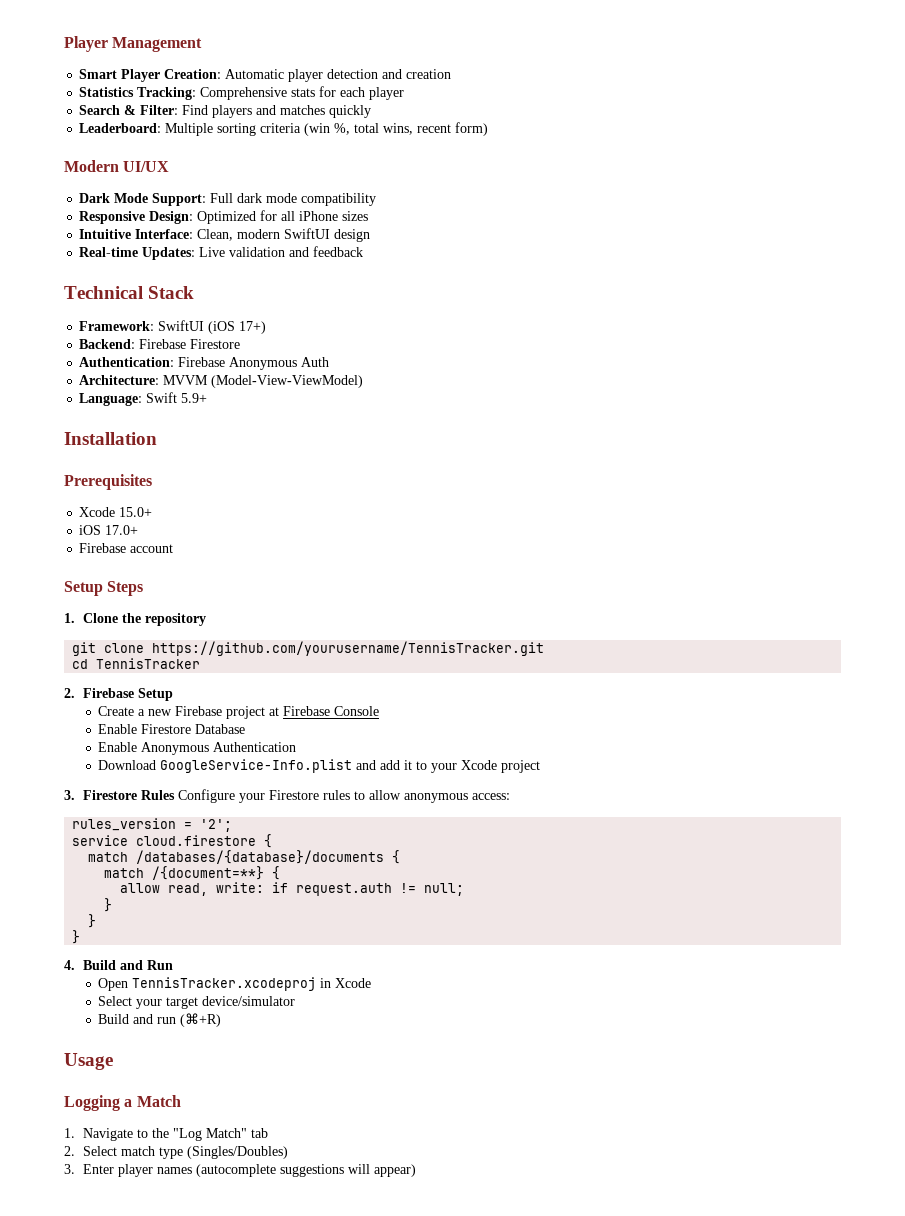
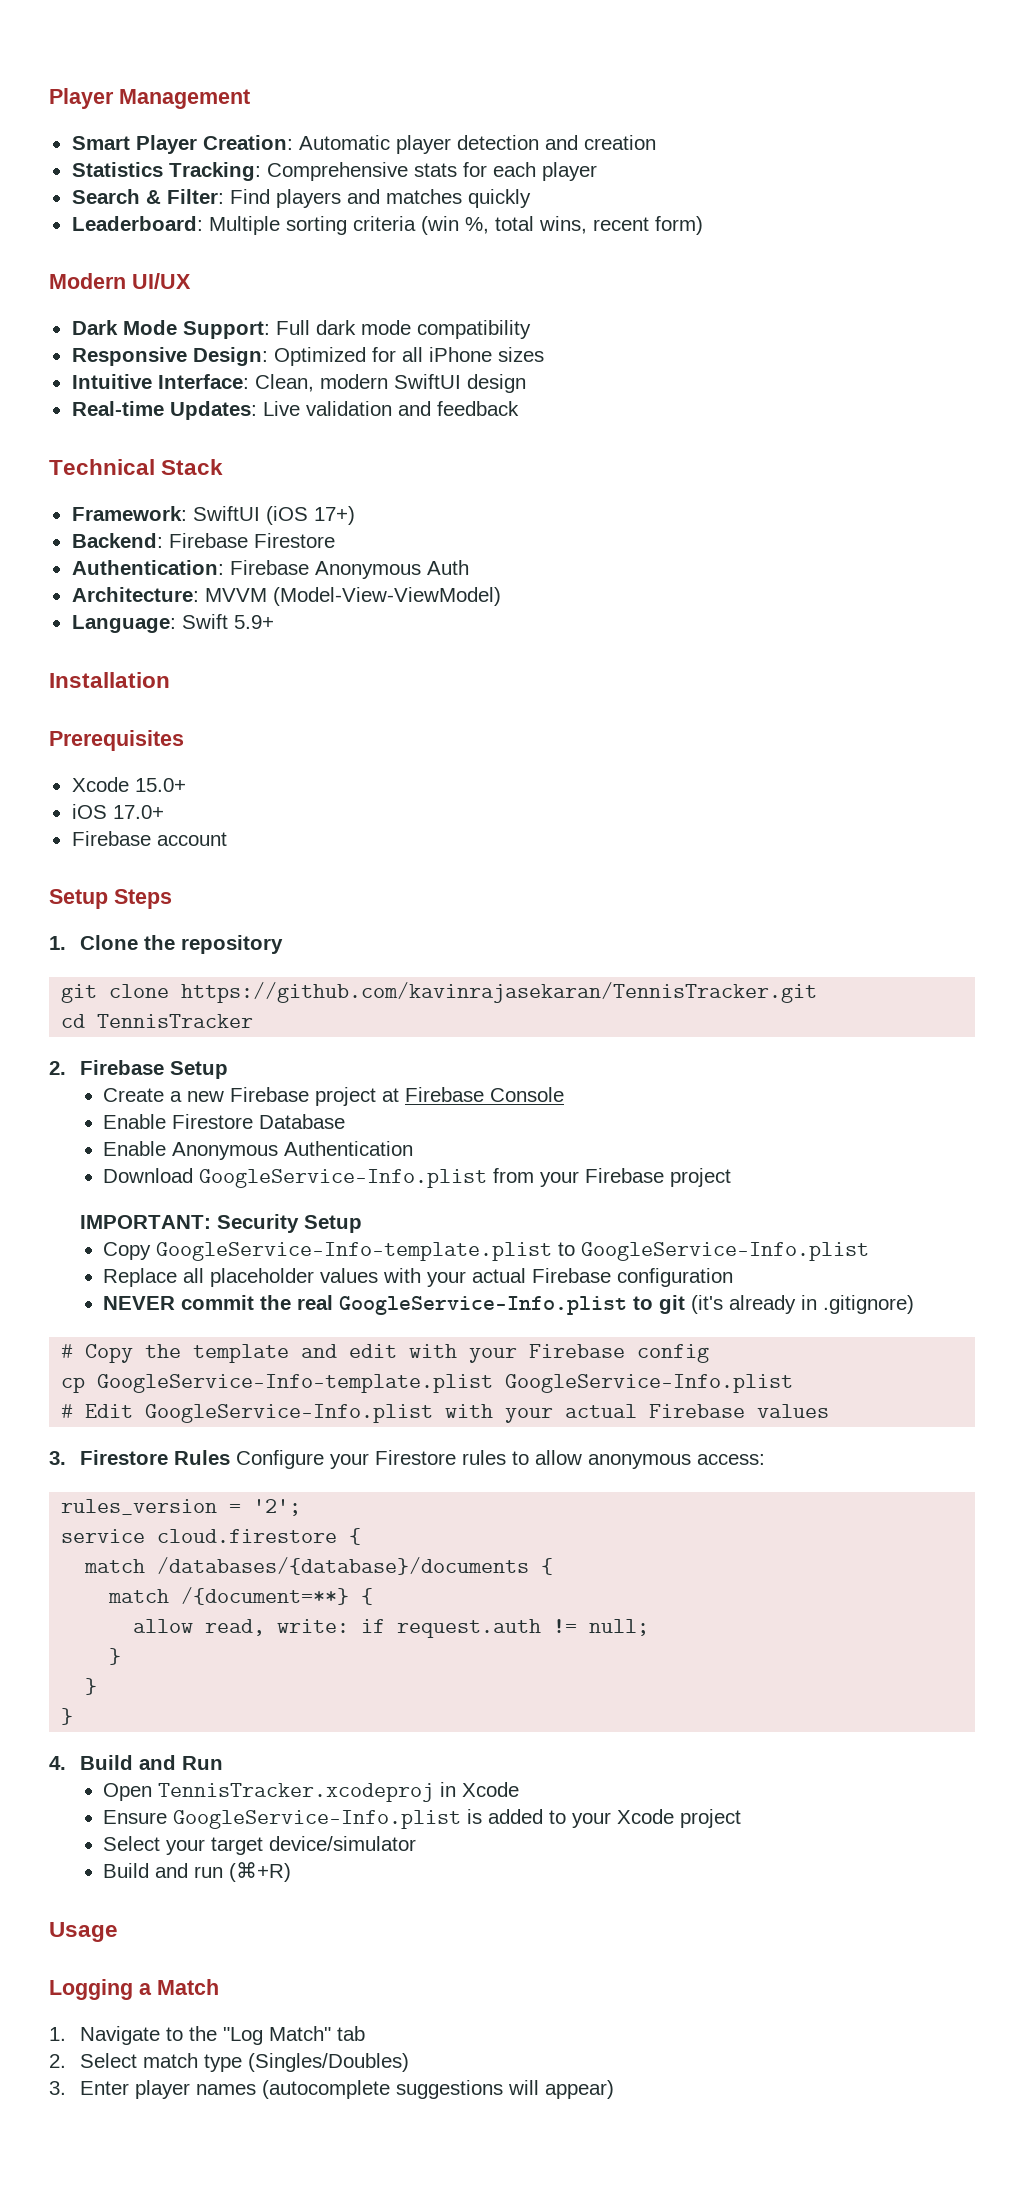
[152,641,545,656] https://github.com/yourusername/TennisTracker.git -> [181,982,818,1003] https://github.com/kavinrajasekaran/TennisTracker.git
[356,760,541,773] and add it to your Xcode project -> [493,1168,732,1187] [80,1214,363,1233] [103,1242,870,1261] [103,1268,734,1287] [103,1295,915,1315] [61,1344,710,1363] [61,1374,794,1393] [61,1404,830,1423] from your Firebase project // IMPORTANT: Security Setup // Copy GoogleService-Info-template.plist to GoogleService-Info.plist // Replace all placeholder values with your actual Firebase configuration // NEVER commit the real GoogleService-Info.plist to git (it's already in .gitignore) // # Copy the template and edit with your Firebase config // cp GoogleService-Info-template.plist GoogleService-Info.plist // # Edit GoogleService-Info.plist with your actual Firebase values
(372, 983) none -> [103,1809,742,1829] // Ensure GoogleService-Info.plist is added to your Xcode project

